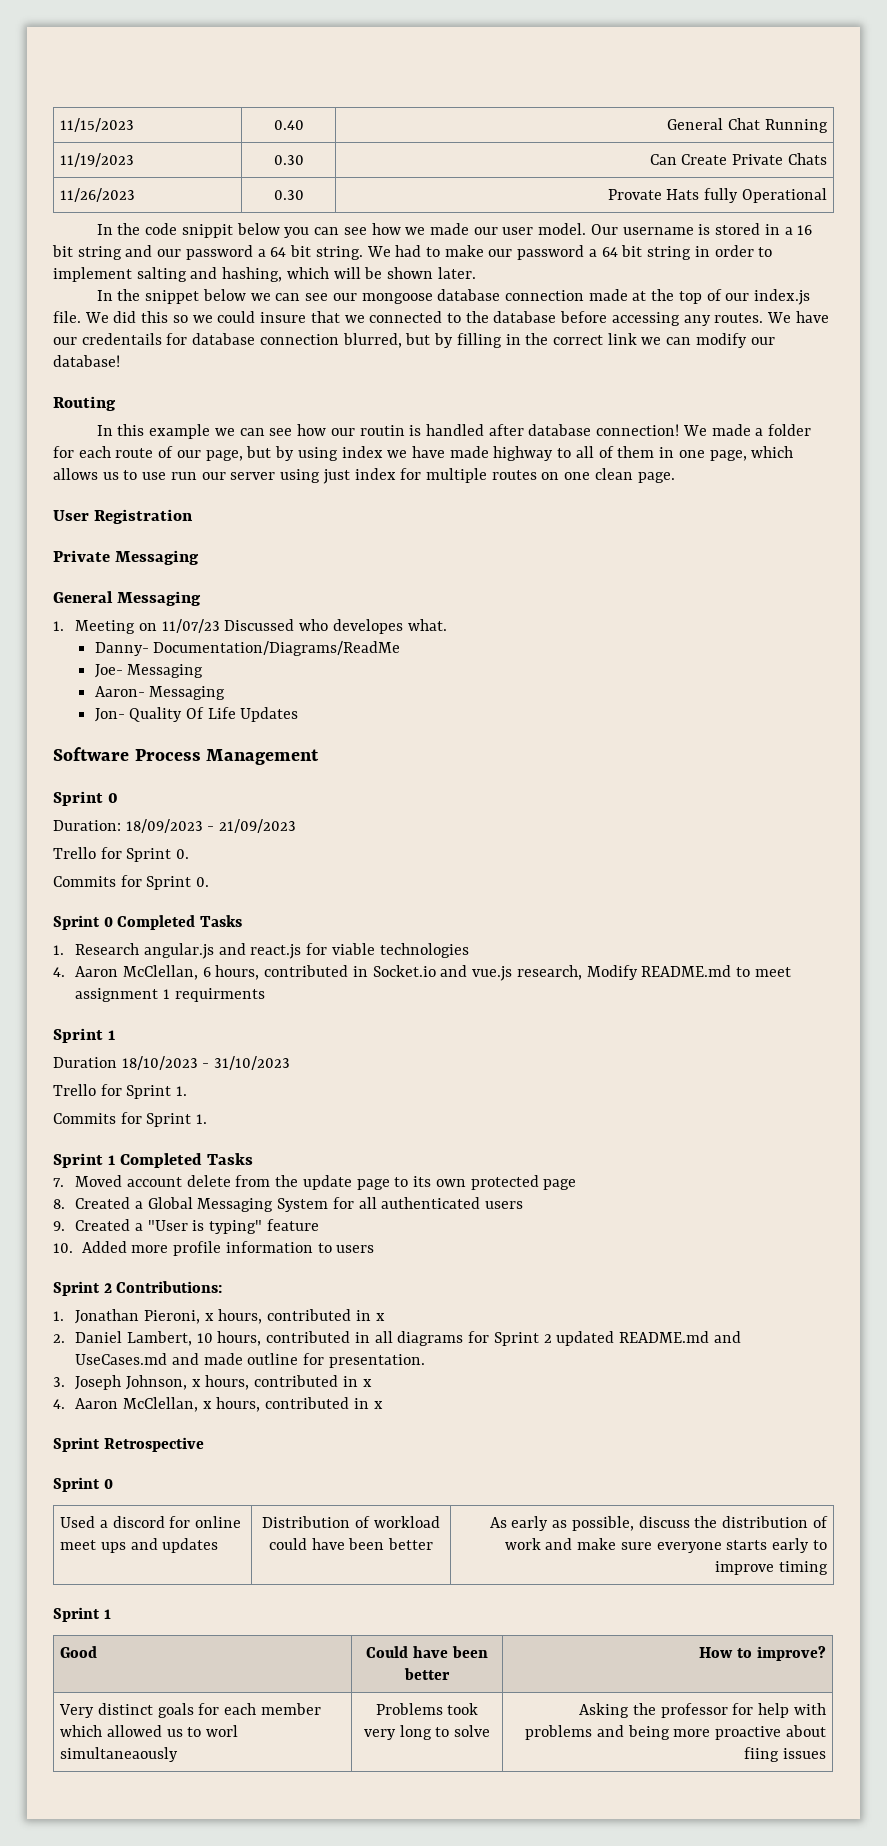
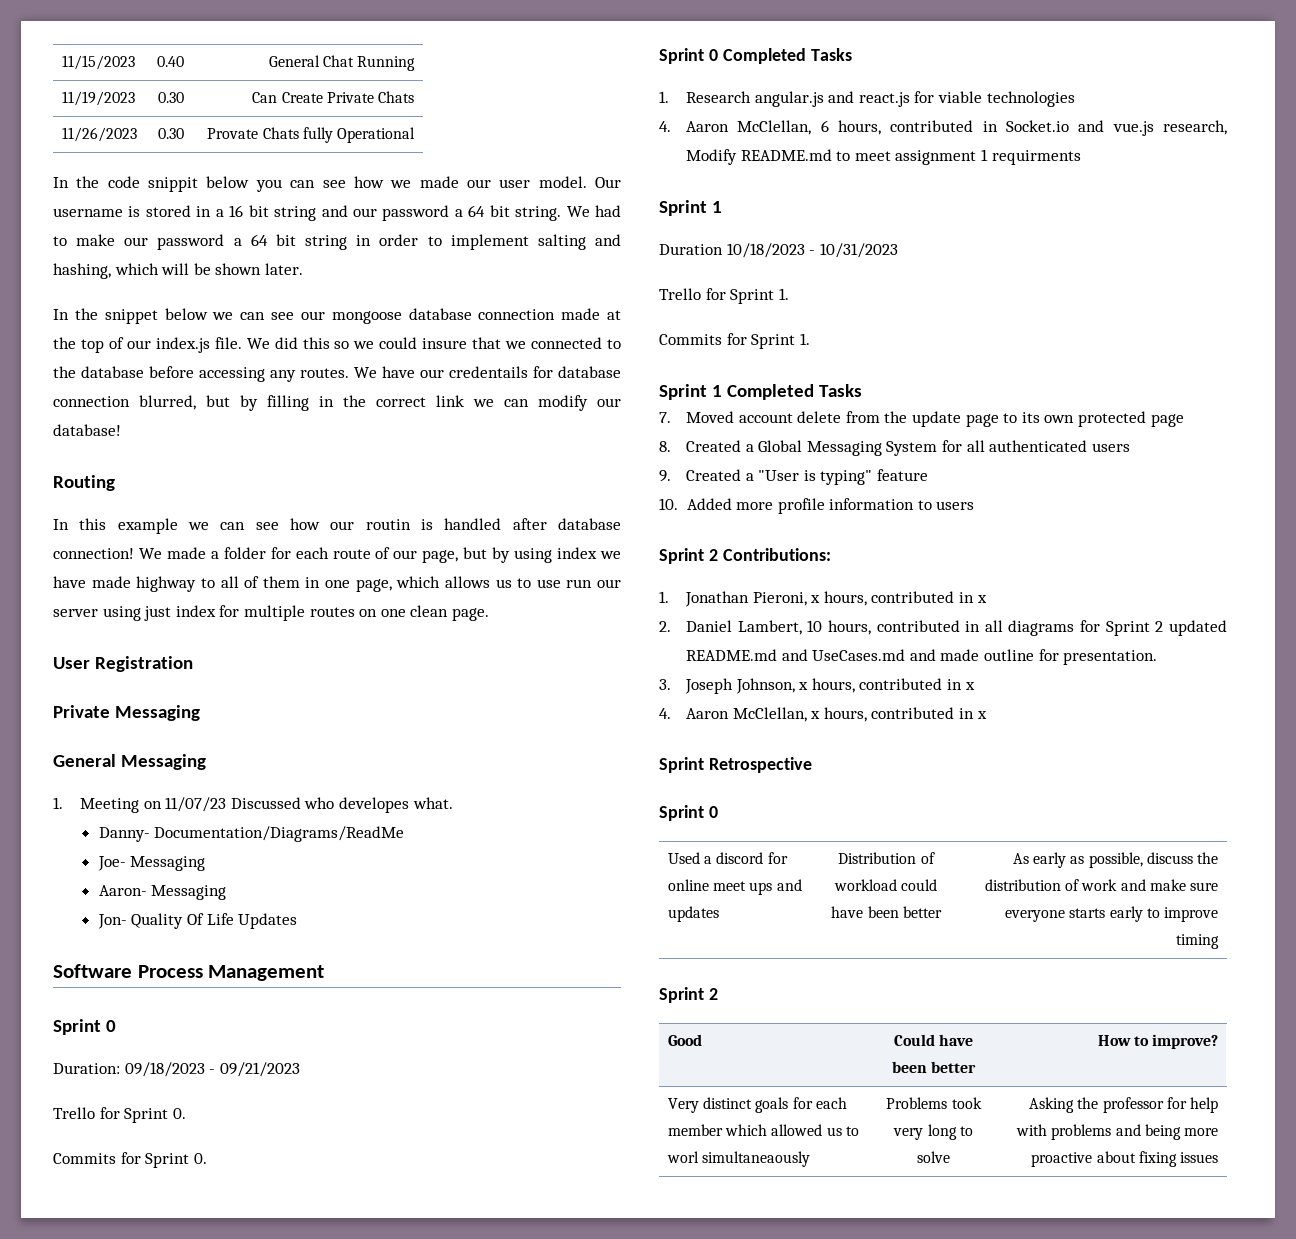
[666,189,700,200] Hats -> [262,127,299,139] Chats
[125,819,297,833] 18/09/2023 - 21/09/2023 -> [124,1062,300,1077] 09/18/2023 - 09/21/2023
[121,1056,291,1070] 18/10/2023 - 31/10/2023 -> [726,243,898,258] 10/18/2023 - 10/31/2023
[103,1609,111,1619] 1 -> [708,988,718,1000] 2
[744,1747,780,1762] fiing -> [1138,1151,1177,1167] fixing

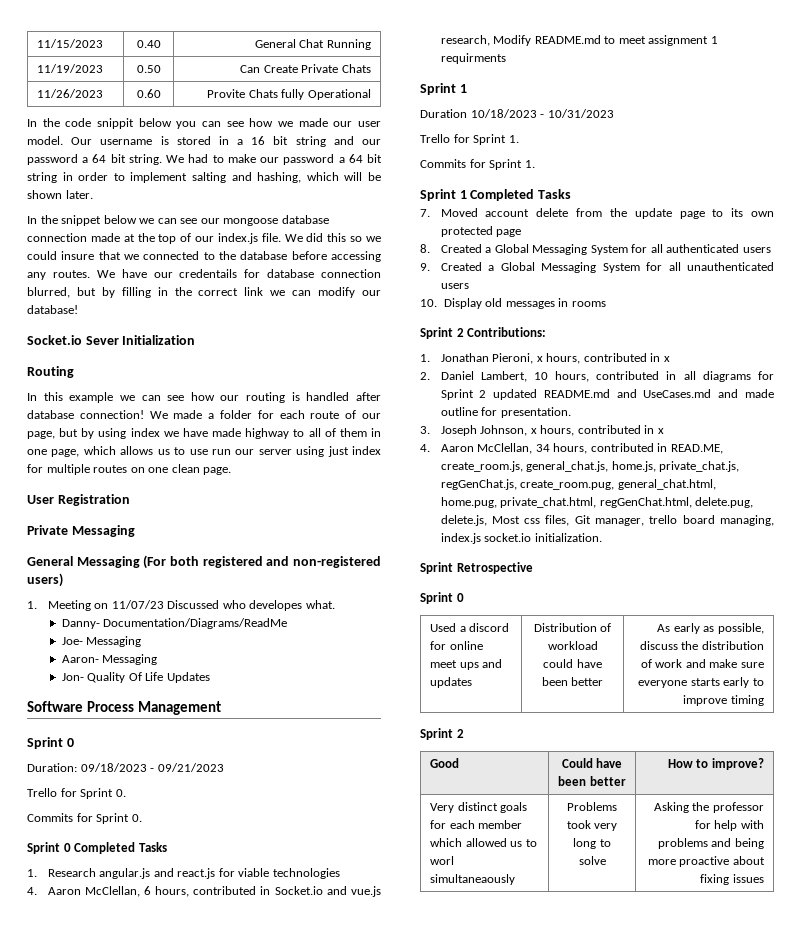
[157,92,184,103] 0.30 -> [136,65,161,73] 0.50
[157,128,184,139] [207,128,259,139] 0.30 | Provate -> [136,89,161,98] [207,89,246,98] 0.60 | Provite
(121, 430) none -> [27,335,196,345] // Socket.io Sever Initialization
[365,519,411,530] routin -> [246,392,286,403] routing
(207, 762) none -> [143,555,381,569] [27,573,63,587] (For both registered and non-registered users)
[758,469,928,485] [659,498,975,514] "User is typing" feature // 10. Added more profile information to users -> [500,262,774,273] [440,283,469,289] [420,298,606,309] Global Messaging System for all unauthenticated users // 10. Display old messages in rooms
[810,707,987,722] x hours, contributed in x -> [535,443,723,454] [440,461,740,472] [440,479,716,490] [440,497,754,508] [440,515,774,526] [440,533,602,544] 34 hours, contributed in READ.ME, create_room.js, general_chat.js, home.js, private_chat.js, regGenChat.js, create_room.pug, general_chat.html, home.pug, private_chat.html, regGenChat.html, delete.pug, delete.js, Most css files, Git manager, trello board managing, index.js socket.io initialization.

